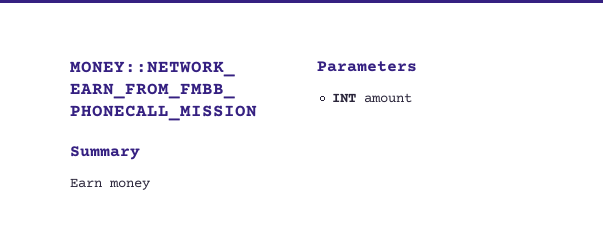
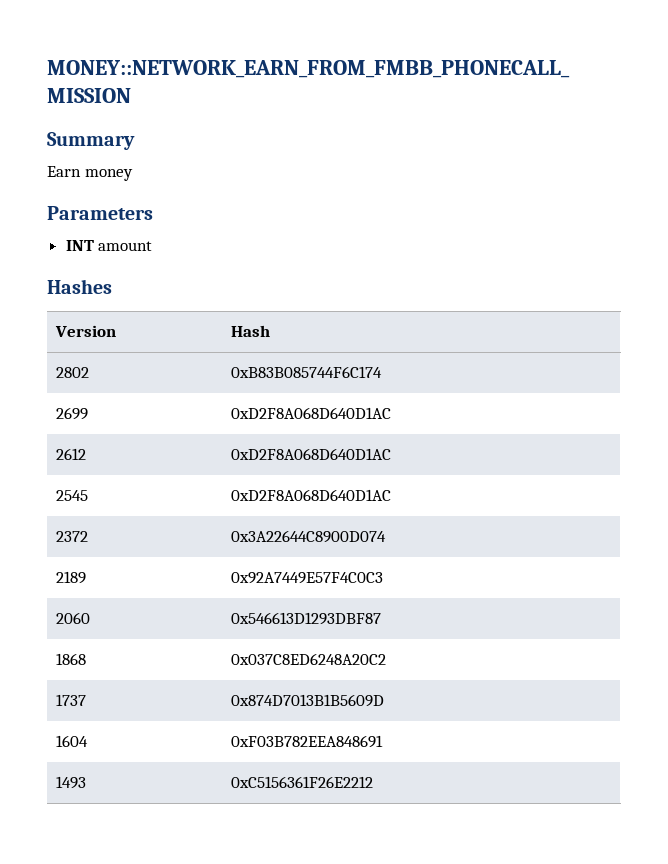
(413, 98) none -> [47,279,112,294] [55,325,117,337] [231,325,271,337] [56,367,90,378] [231,366,383,378] [56,407,89,420] [231,407,392,419] [56,448,87,460] [231,448,392,460] [56,490,89,501] [231,489,392,501] [56,531,89,542] [231,530,387,543] [56,571,87,584] [231,572,384,584] [56,612,91,624] [231,612,382,625] [56,653,87,665] [231,653,387,665] [56,694,87,706] [231,694,385,707] [56,735,89,747] [231,735,384,748] [56,776,87,789] [231,776,374,788] // Hashes // Version | Hash // 2802 | 0xB83B085744F6C174 // 2699 | 0xD2F8A068D640D1AC // 2612 | 0xD2F8A068D640D1AC // 2545 | 0xD2F8A068D640D1AC // 2372 | 0x3A22644C8900D074 // 2189 | 0x92A7449E57F4C0C3 // 2060 | 0x546613D1293DBF87 // 1868 | 0x037C8ED6248A20C2 // 1737 | 0x874D7013B1B5609D // 1604 | 0xF03B782EEA848691 // 1493 | 0xC5156361F26E2212

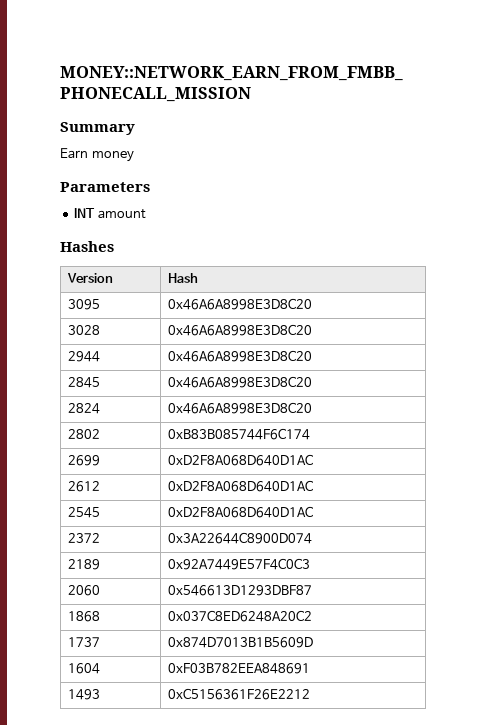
(271, 331) none -> [67,299,100,310] [167,298,312,310] [67,325,100,335] [167,324,312,336] [67,351,100,362] [167,350,312,362] [67,377,100,388] [167,376,312,388] [67,403,100,414] [167,402,312,414] // 3095 | 0x46A6A8998E3D8C20 // 3028 | 0x46A6A8998E3D8C20 // 2944 | 0x46A6A8998E3D8C20 // 2845 | 0x46A6A8998E3D8C20 // 2824 | 0x46A6A8998E3D8C20

